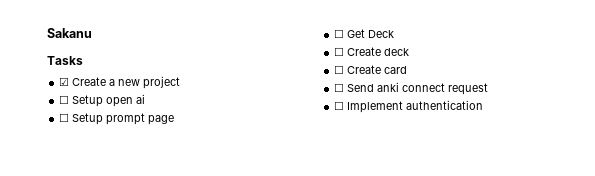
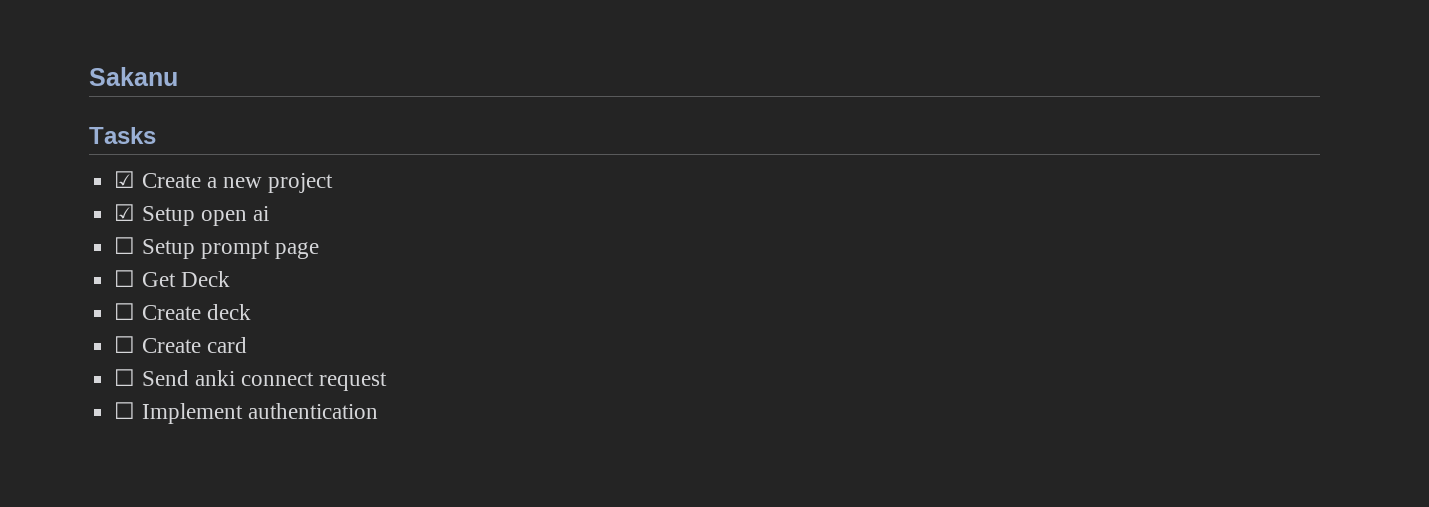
[59,95,70,104] ☐ -> [114,204,136,221] ☑

